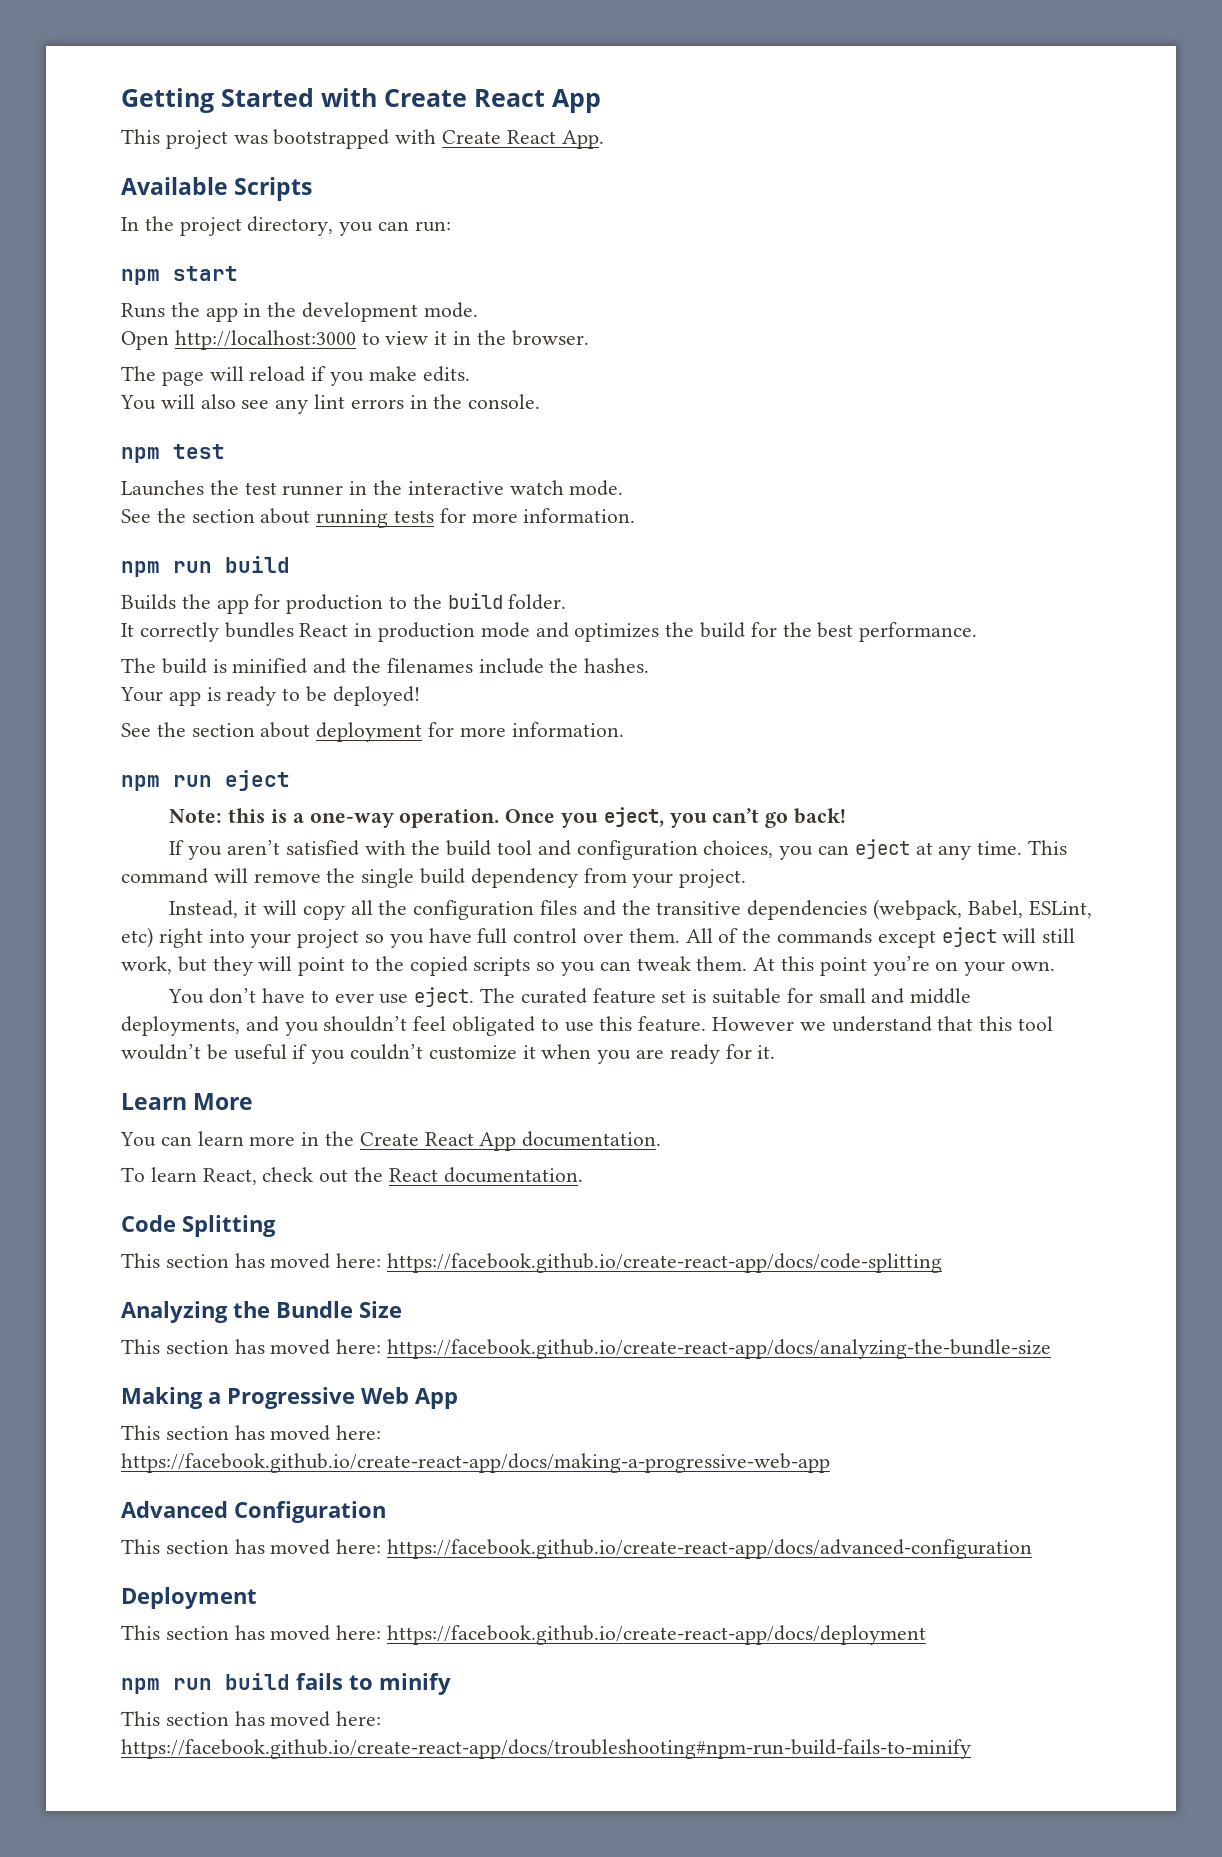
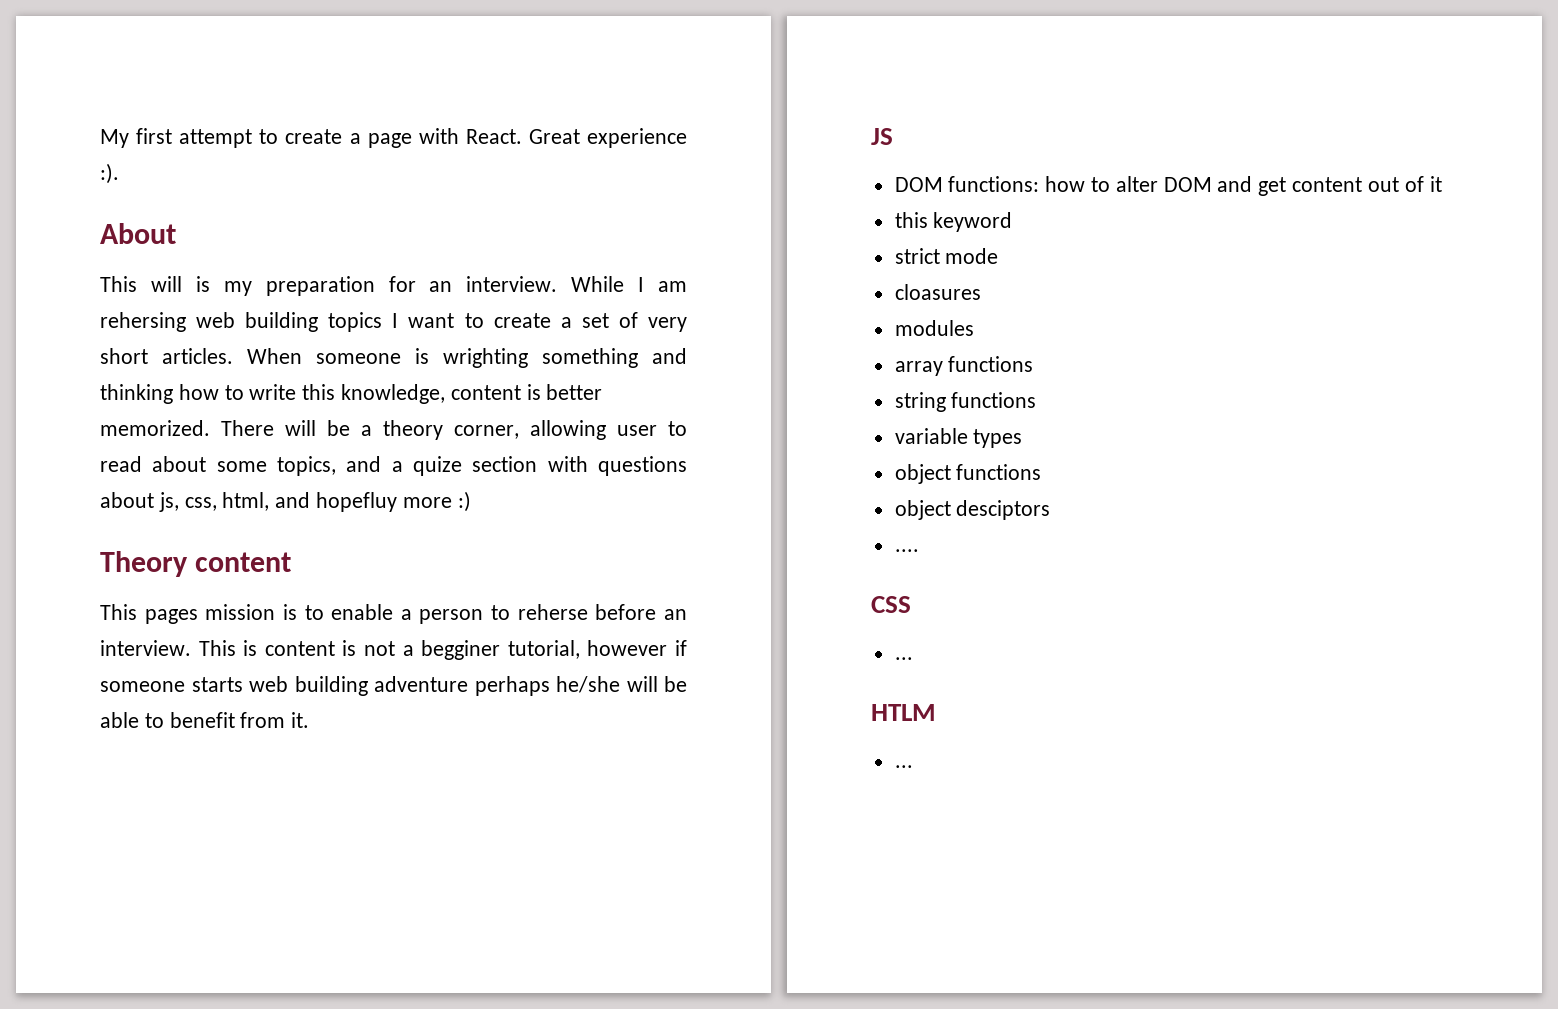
[121,88,601,113] [121,129,604,149] [121,177,313,201] [121,216,451,236] [121,266,238,285] [121,302,478,322] [121,330,589,350] [121,366,470,386] [120,394,541,414] [121,444,225,463] [121,480,624,496] [121,508,636,528] [121,556,290,577] [121,593,567,614] [121,622,978,642] [121,658,650,674] [120,686,420,706] [121,722,624,742] [121,770,290,791] [169,807,846,828] [169,839,1068,860] [121,868,747,888] [169,899,1092,920] [121,927,1076,948] [121,956,1056,976] [168,987,972,1007] [121,1016,1054,1036] [121,1044,776,1064] [121,1093,254,1110] [120,1131,662,1151] [121,1167,583,1185] [121,1215,276,1237] [121,1253,943,1273] [121,1301,402,1323] [121,1339,1052,1359] [121,1387,458,1409] [121,1425,382,1441] [121,1453,830,1473] [121,1501,386,1523] [121,1539,1033,1559] [121,1587,257,1609] [121,1625,927,1645] [121,1673,451,1695] [121,1711,382,1727] [121,1739,971,1759] Getting Started with Create React App // This project was bootstrapped with Create React App. // Available Scripts // In the project directory, you can run: // npm start // Runs the app in the development mode. // Open http://localhost:3000 to view it in the browser. // The page will reload if you make edits. // You will also see any lint errors in the console. // npm test // Launches the test runner in the interactive watch mode. // See the section about running tests for more information. // npm run build // Builds the app for production to the build folder. // It correctly bundles React in production mode and optimizes the build for the best performance. // The build is minified and the filenames include the hashes. // Your app is ready to be deployed! // See the section about deployment for more information. // npm run eject // Note: this is a one-way operation. Once you eject, you can’t go back! // If you aren’t satisfied with the build tool and configuration choices, you can eject at any time. This command will remove the single build dependency from your project. // Instead, it will copy all the configuration files and the transitive dependencies (webpack, Babel, ESLint, etc) right into your project so you have full control over them. All of the commands except eject will still work, but they will point to the copied scripts so you can tweak them. At this point you’re on your own. // You don’t have to ever use eject. The curated feature set is suitable for small and middle deployments, and you shouldn’t feel obligated to use this feature. However we understand that this tool wouldn’t be useful if you couldn’t customize it when you are ready for it. // Learn More // You can learn more in the Create React App documentation. // To learn React, check out the React documentation. // Code Splitting // This section has moved here: https://facebook.github.io/create-react-app/docs/code-splitting // Analyzing the Bundle Size // This section has moved here: https://facebook.github.io/create-react-app/docs/analyzing-the-bundle-size // Making a Progressive Web App // This section has moved here: https://facebook.github.io/create-react-app/docs/making-a-progressive-web-app // Advanced Configuration // This section has moved here: https://facebook.github.io/create-react-app/docs/advanced-configuration // Deployment // This section has moved here: https://facebook.github.io/create-react-app/docs/deployment // npm run build fails to minify // This section has moved here: https://facebook.github.io/create-react-app/docs/troubleshooting#npm-run-build-fails-to-minify -> [100,128,688,148] [100,163,119,184] [100,223,176,244] [100,276,687,296] [100,312,687,332] [100,348,687,368] [100,384,603,404] [100,420,687,440] [100,456,687,476] [100,491,471,512] [100,551,292,577] [100,604,687,624] [100,640,688,660] [100,676,687,696] [100,712,310,728] [871,128,893,145] [894,176,1442,196] [894,212,1013,232] [894,248,999,264] [894,284,981,300] [894,320,974,336] [894,356,1034,376] [894,392,1037,412] [894,428,1023,448] [894,464,1042,484] [894,500,1051,520] [894,549,919,552] [871,596,911,613] [894,657,913,660] [871,704,936,721] [894,765,913,768] My first attempt to create a page with React. Great experience :). // About // This will is my preparation for an interview. While I am rehersing web building topics I want to create a set of very short articles. When someone is wrighting something and thinking how to write this knowledge, content is better memorized. There will be a theory corner, allowing user to read about some topics, and a quize section with questions about js, css, html, and hopefluy more :) // Theory content // This pages mission is to enable a person to reherse before an interview. This is content is not a begginer tutorial, however if someone starts web building adventure perhaps he/she will be able to benefit from it. // JS // DOM functions: how to alter DOM and get content out of it // this keyword // strict mode // cloasures // modules // array functions // string functions // variable types // object functions // object desciptors // .... // CSS // ... // HTLM // ...

